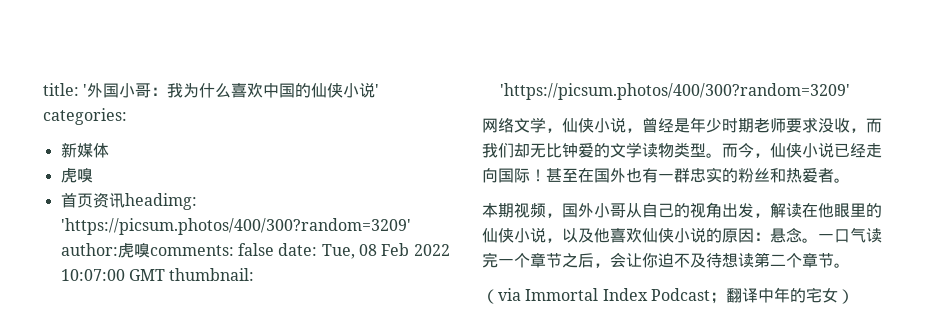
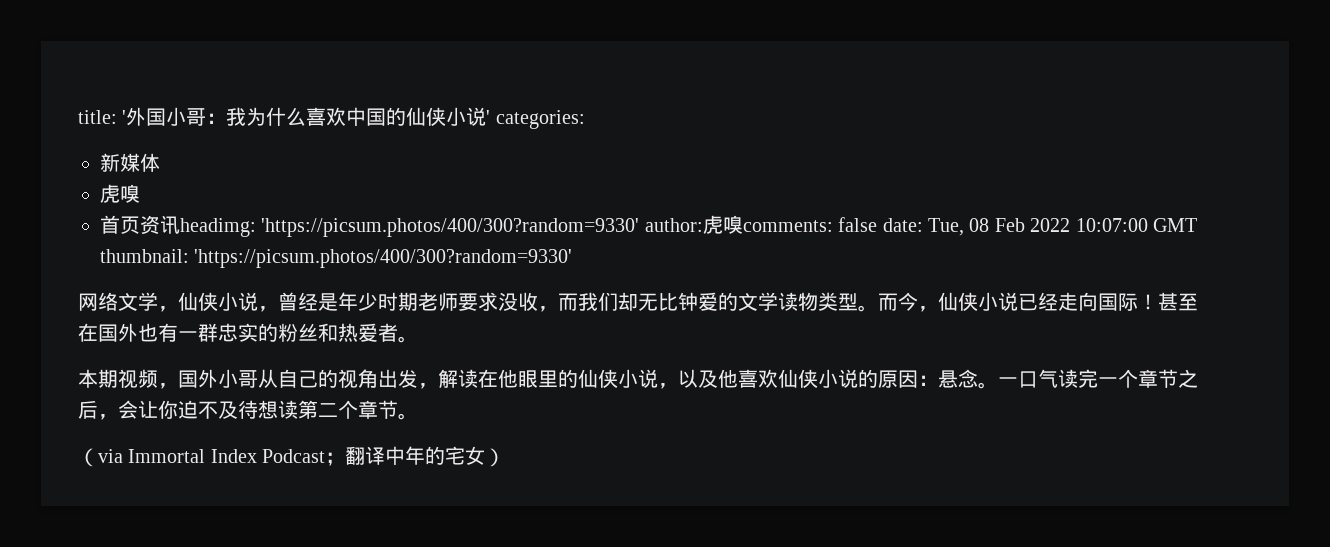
[60,218,411,235] 'https://picsum.photos/400/300?random=3209' -> [261,218,640,237] 'https://picsum.photos/400/300?random=9330'
[499,83,850,100] 'https://picsum.photos/400/300?random=3209' -> [194,249,573,268] 'https://picsum.photos/400/300?random=9330'

